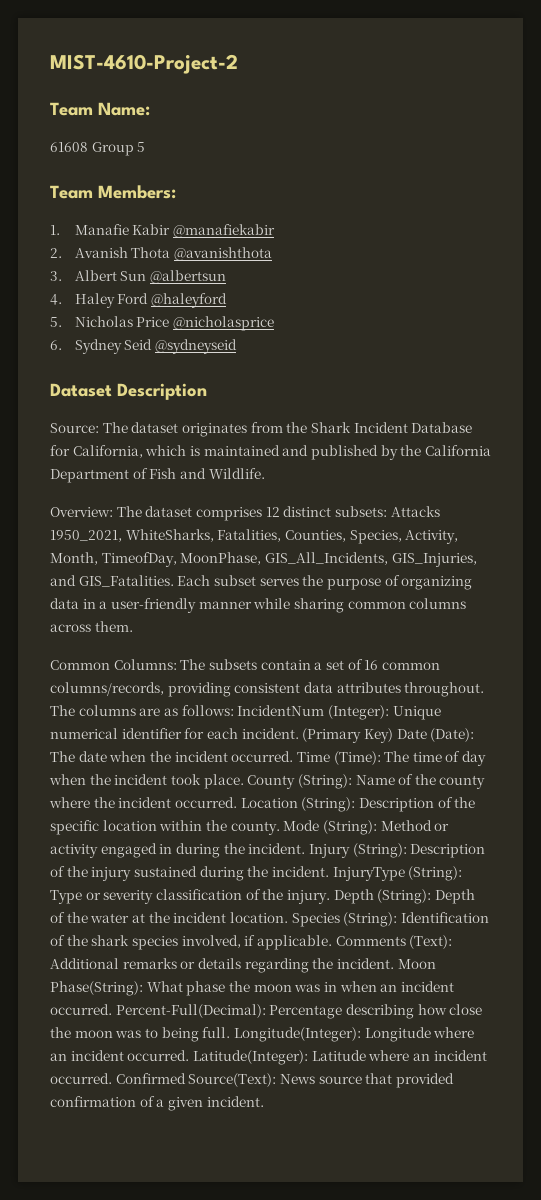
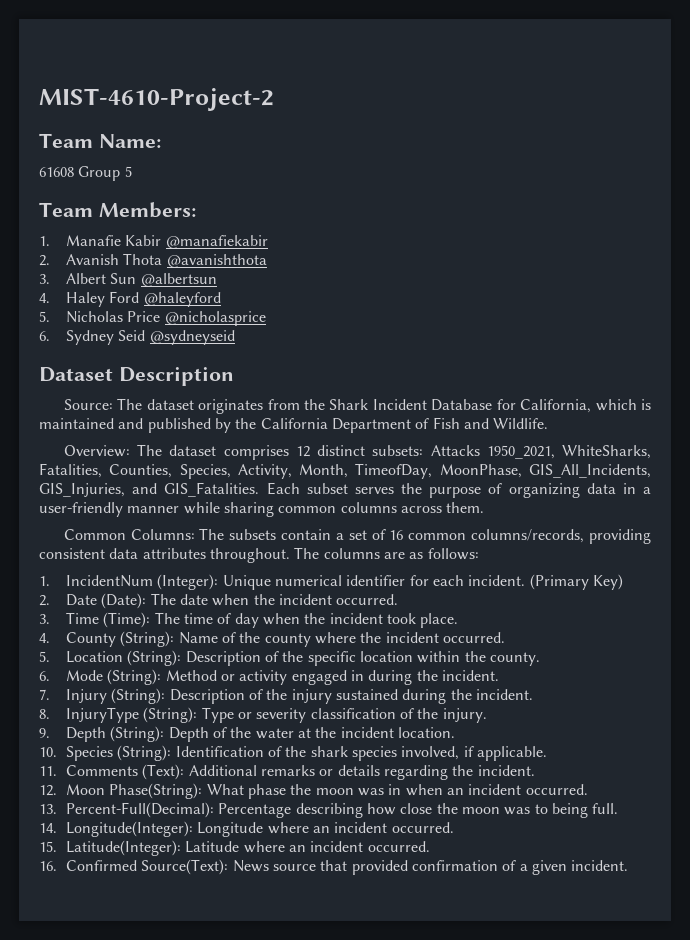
(234, 710) none -> [39,576,50,586] // 1.
(393, 735) none -> [39,595,50,606] // 2.
(294, 756) none -> [39,614,50,624] // 3.
(244, 781) none -> [39,633,50,643] // 4.
(237, 802) none -> [39,651,50,662] // 5.
(280, 828) none -> [39,671,50,681] // 6.
(306, 848) none -> [39,689,50,700] // 7.
(329, 871) none -> [39,709,50,719] // 8.
(330, 897) none -> [39,728,50,738] // 9.
(288, 917) none -> [39,747,57,757] // 10.
(332, 942) none -> [39,766,57,776] // 11.
(394, 963) none -> [39,785,57,796] // 12.
(112, 1009) none -> [39,804,57,814] // 13.
(231, 1032) none -> [39,823,57,833] // 14.
(190, 1055) none -> [39,841,57,852] // 15.
(112, 1078) none -> [39,861,57,871] // 16.

